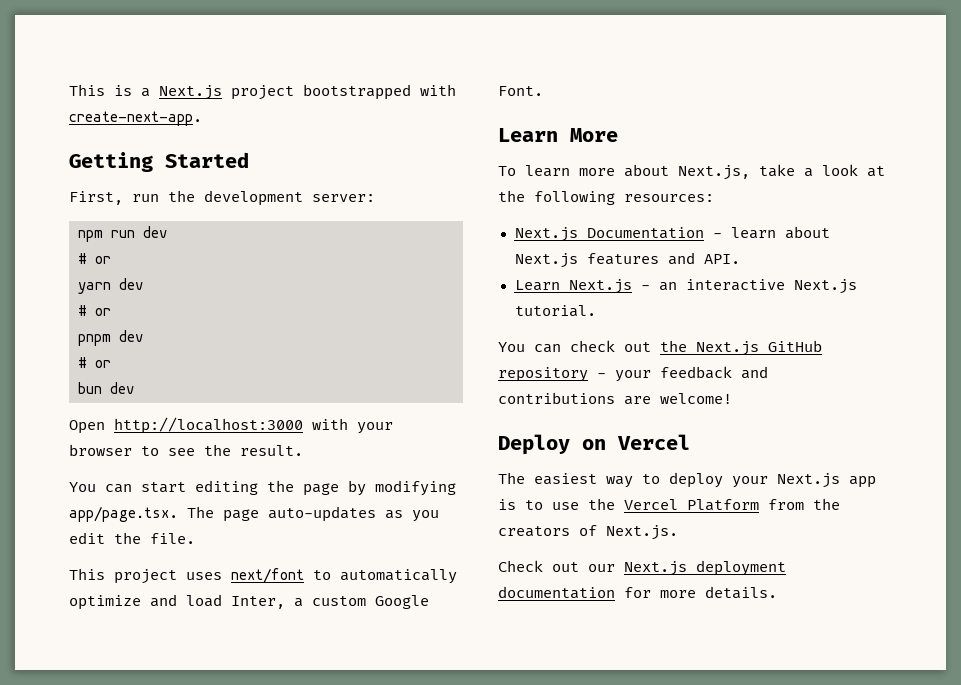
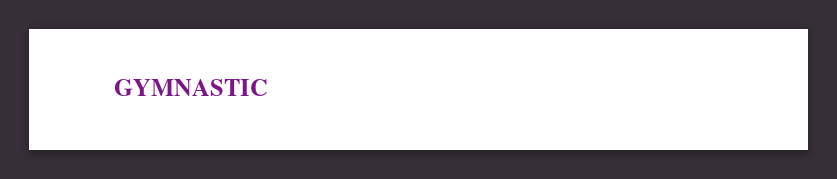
[69,84,456,100] [69,111,202,126] [69,152,249,172] [69,190,375,206] [78,226,167,242] [78,253,111,264] [78,278,143,294] [78,305,111,316] [78,330,143,346] [78,357,111,368] [78,382,134,394] [69,417,393,434] [69,444,303,456] [69,480,456,496] [69,506,439,522] [69,532,195,544] [69,568,457,584] [69,594,429,610] [498,86,543,96] [498,128,618,142] [498,164,885,180] [498,190,714,205] [514,226,830,242] [514,252,740,268] [514,279,857,294] [514,305,596,317] [498,340,822,356] [498,366,768,382] [498,392,732,405] [498,434,690,455] [498,472,876,488] [498,498,840,511] [498,525,678,540] [498,560,786,576] [498,586,777,599] This is a Next.js project bootstrapped with create-next-app. // Getting Started // First, run the development server: // npm run dev // # or // yarn dev // # or // pnpm dev // # or // bun dev // Open http://localhost:3000 with your browser to see the result. // You can start editing the page by modifying app/page.tsx. The page auto-updates as you edit the file. // This project uses next/font to automatically optimize and load Inter, a custom Google Font. // Learn More // To learn more about Next.js, take a look at the following resources: // Next.js Documentation - learn about Next.js features and API. // Learn Next.js - an interactive Next.js tutorial. // You can check out the Next.js GitHub repository - your feedback and contributions are welcome! // Deploy on Vercel // The easiest way to deploy your Next.js app is to use the Vercel Platform from the creators of Next.js. // Check out our Next.js deployment documentation for more details. -> [114,79,268,96] GYMNASTIC

